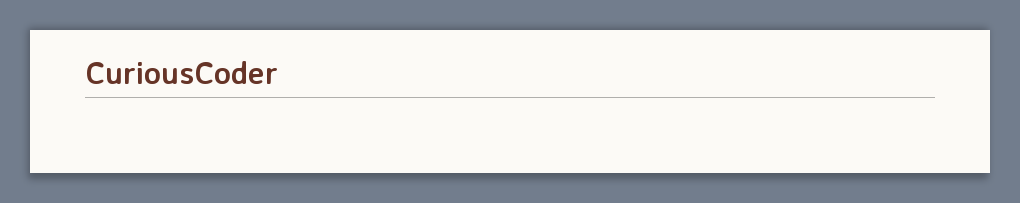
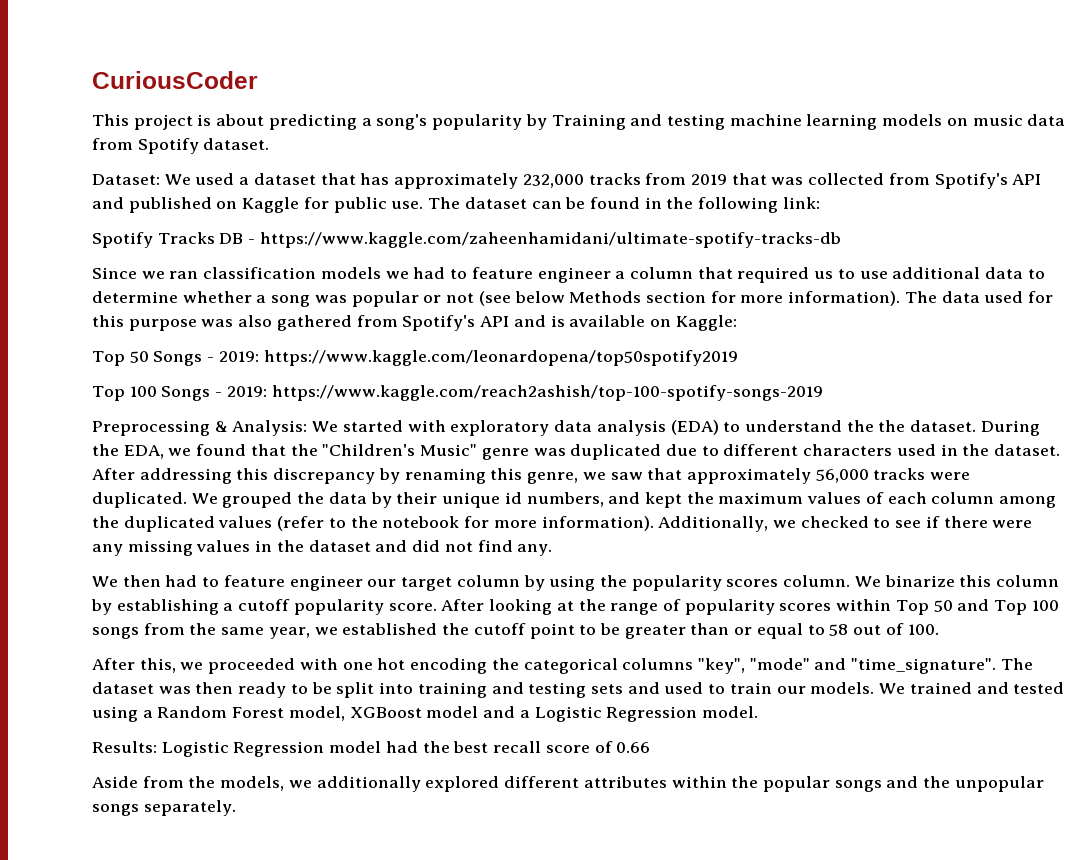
(278, 72) none -> [92,114,1066,130] [92,138,270,154] [92,173,1042,189] [92,197,820,213] [92,232,841,248] [92,267,1045,283] [92,291,1054,307] [92,315,737,331] [92,350,738,366] [92,385,823,401] [92,420,1040,436] [92,444,1061,460] [92,468,971,484] [92,492,1057,508] [92,516,1033,532] [92,540,553,556] [92,575,1060,591] [91,599,1059,615] [92,623,939,639] [92,658,1033,674] [92,682,1065,698] [92,706,758,722] [92,741,651,757] [92,776,1044,792] [92,800,236,816] // This project is about predicting a song's popularity by Training and testing machine learning models on music data from Spotify dataset. // Dataset: We used a dataset that has approximately 232,000 tracks from 2019 that was collected from Spotify's API and published on Kaggle for public use. The dataset can be found in the following link: // Spotify Tracks DB - https://www.kaggle.com/zaheenhamidani/ultimate-spotify-tracks-db // Since we ran classification models we had to feature engineer a column that required us to use additional data to determine whether a song was popular or not (see below Methods section for more information). The data used for this purpose was also gathered from Spotify's API and is available on Kaggle: // Top 50 Songs - 2019: https://www.kaggle.com/leonardopena/top50spotify2019 // Top 100 Songs - 2019: https://www.kaggle.com/reach2ashish/top-100-spotify-songs-2019 // Preprocessing & Analysis: We started with exploratory data analysis (EDA) to understand the the dataset. During the EDA, we found that the "Children's Music" genre was duplicated due to different characters used in the dataset. After addressing this discrepancy by renaming this genre, we saw that approximately 56,000 tracks were duplicated. We grouped the data by their unique id numbers, and kept the maximum values of each column among the duplicated values (refer to the notebook for more information). Additionally, we checked to see if there were any missing values in the dataset and did not find any. // We then had to feature engineer our target column by using the popularity scores column. We binarize this column by establishing a cutoff popularity score. After looking at the range of popularity scores within Top 50 and Top 100 songs from the same year, we established the cutoff point to be greater than or equal to 58 out of 100. // After this, we proceeded with one hot encoding the categorical columns "key", "mode" and "time_signature". The dataset was then ready to be split into training and testing sets and used to train our models. We trained and tested using a Random Forest model, XGBoost model and a Logistic Regression model. // Results: Logistic Regression model had the best recall score of 0.66 // Aside from the models, we additionally explored different attributes within the popular songs and the unpopular songs separately.

